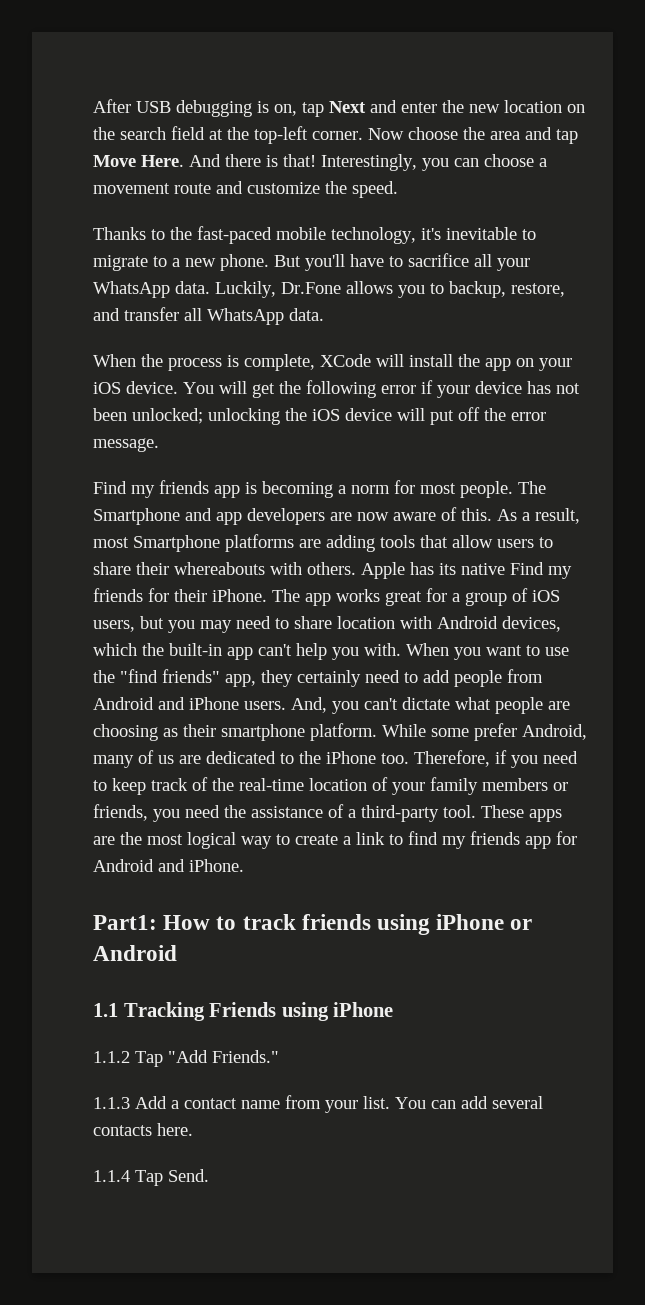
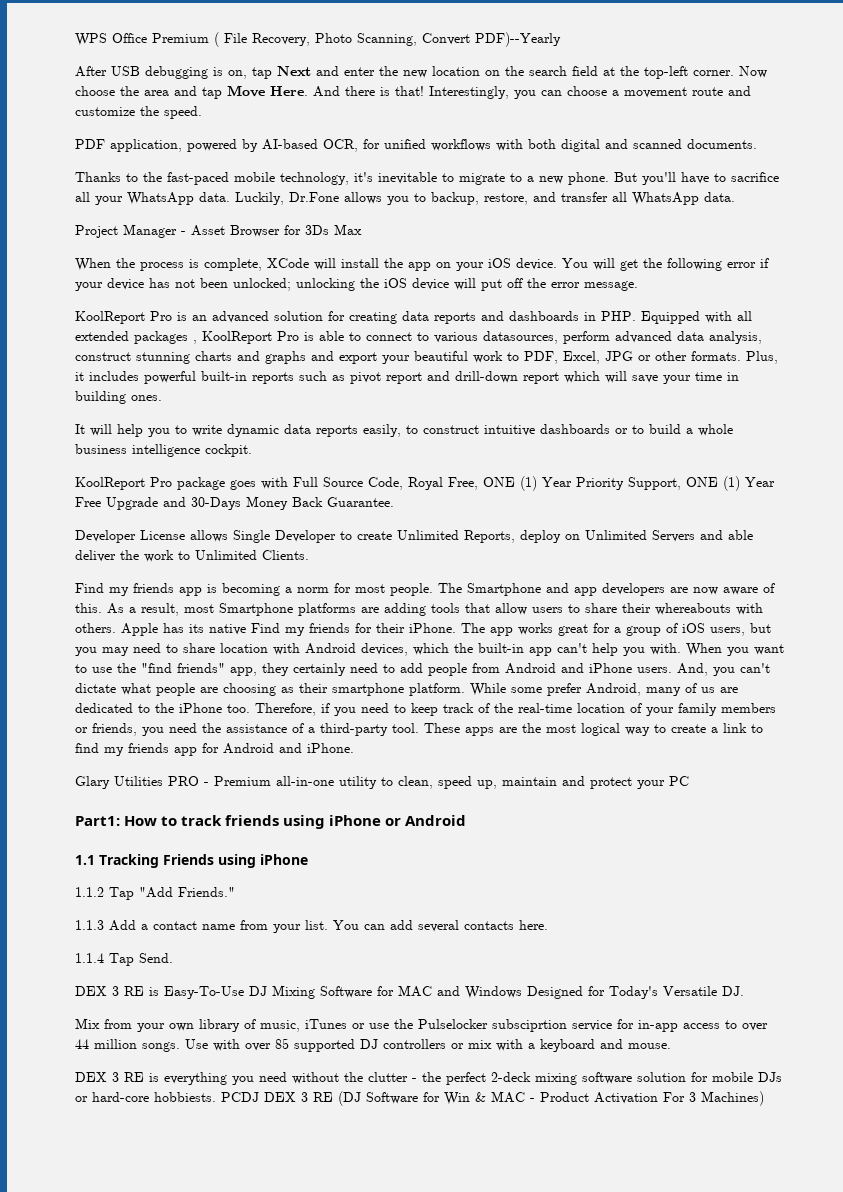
(93, 106) none -> [75,32,561,47] WPS Office Premium ( File Recovery, Photo Scanning, Convert PDF)--Yearly //
(398, 189) none -> [75,139,757,152] // PDF application, powered by AI-based OCR, for unified workflows with both digital and scanned documents.
(324, 314) none -> [75,224,362,238] // Project Manager - Asset Browser for 3Ds Max
(159, 445) none -> [75,311,752,324] [75,331,762,344] [75,351,778,364] [75,371,739,384] [75,391,162,404] [75,424,733,437] [75,444,252,457] [75,476,775,491] [75,496,394,510] [75,530,753,543] [75,550,309,562] // KoolReport Pro is an advanced solution for creating data reports and dashboards in PHP. Equipped with all extended packages , KoolReport Pro is able to connect to various datasources, perform advanced data analysis, construct stunning charts and graphs and export your beautiful work to PDF, Excel, JPG or other formats. Plus, it includes powerful built-in reports such as pivot report and drill-down report which will save your time in building ones. // It will help you to write dynamic data reports easily, to construct intuitive dashboards or to build a whole business intelligence cockpit. // KoolReport Pro package goes with Full Source Code, Royal Free, ONE (1) Year Priority Support, ONE (1) Year Free Upgrade and 30-Days Money Back Guarantee. // Developer License allows Single Developer to create Unlimited Reports, deploy on Unlimited Servers and able deliver the work to Unlimited Clients.
(244, 865) none -> [75,776,689,789] // Glary Utilities PRO - Premium all-in-one utility to clean, speed up, maintain and protect your PC
(209, 1175) none -> [75,985,744,999] [75,1018,768,1032] [75,1038,671,1052] [75,1072,782,1085] [75,1091,764,1106] // DEX 3 RE is Easy-To-Use DJ Mixing Software for MAC and Windows Designed for Today's Versatile DJ. // Mix from your own library of music, iTunes or use the Pulselocker subsciprtion service for in-app access to over 44 million songs. Use with over 85 supported DJ controllers or mix with a keyboard and mouse. // DEX 3 RE is everything you need without the clutter - the perfect 2-deck mixing software solution for mobile DJs or hard-core hobbiests. PCDJ DEX 3 RE (DJ Software for Win & MAC - Product Activation For 3 Machines)

